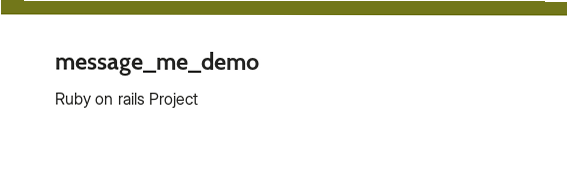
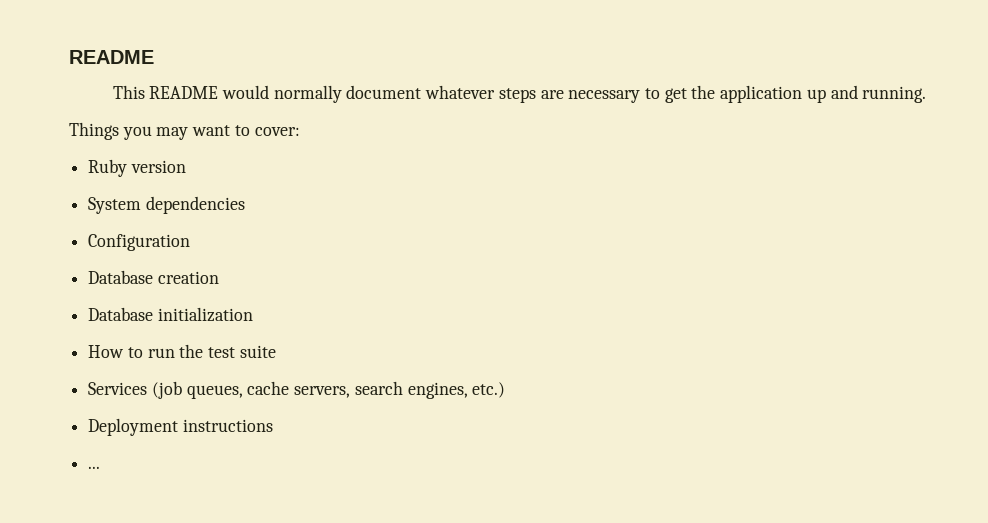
[55,51,260,76] [54,92,198,109] message_me_demo // Ruby on rails Project -> [69,50,154,64] [112,85,927,103] [69,122,300,140] [88,159,186,177] [88,196,245,214] [88,234,191,251] [88,270,219,284] [88,307,253,322] [88,344,276,358] [88,381,506,399] [88,418,273,436] [88,466,101,469] README // This README would normally document whatever steps are necessary to get the application up and running. // Things you may want to cover: // Ruby version // System dependencies // Configuration // Database creation // Database initialization // How to run the test suite // Services (job queues, cache servers, search engines, etc.) // Deployment instructions // ...

